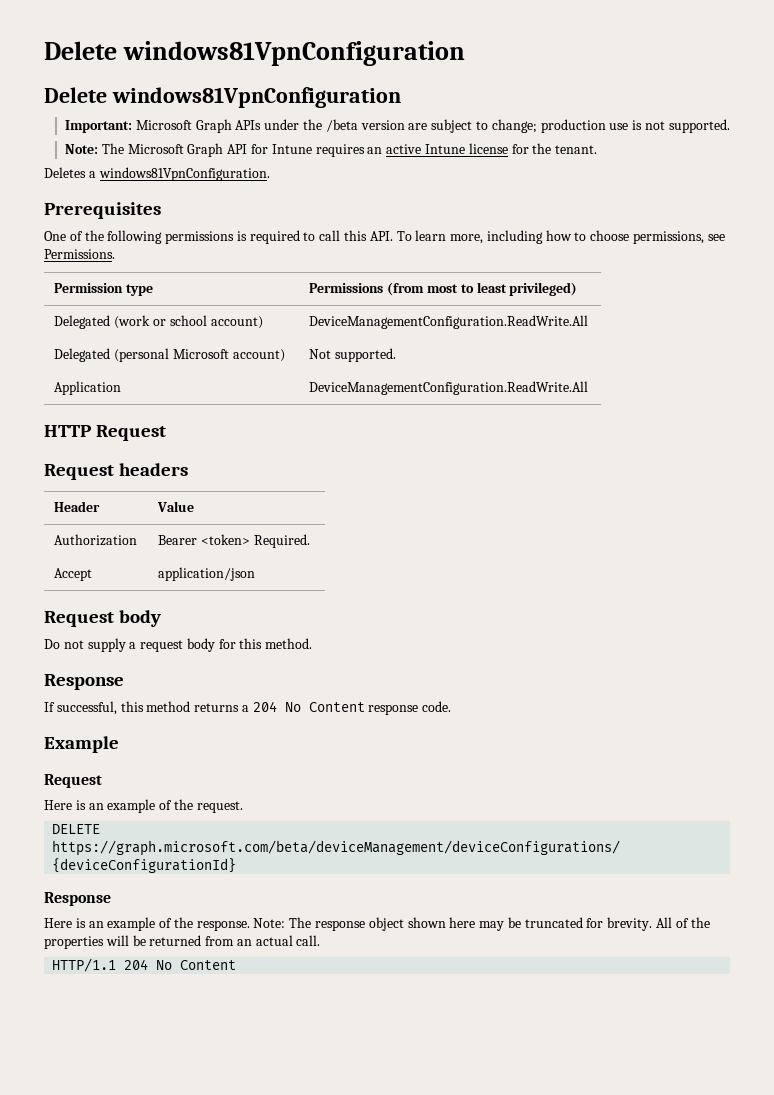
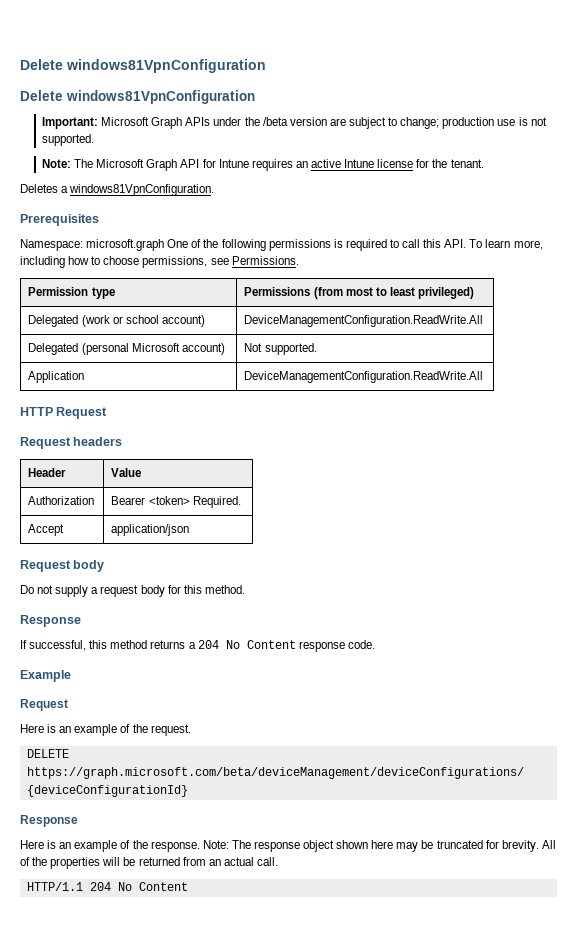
(161, 210) none -> [20,239,165,251] Namespace: microsoft.graph

